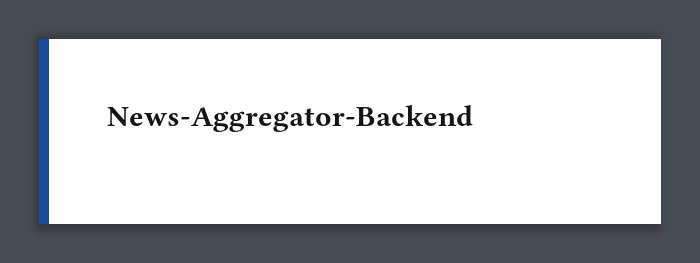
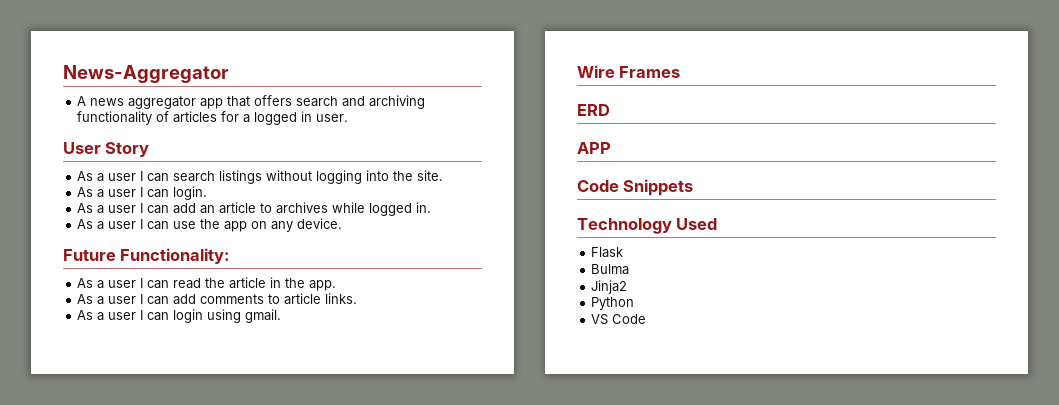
[107,105,473,132] News-Aggregator-Backend -> [63,65,229,83] [77,95,426,109] [77,111,349,125] [63,142,150,157] [77,170,444,184] [77,186,208,200] [77,202,432,216] [77,218,343,232] [63,248,231,264] [77,277,337,291] [77,293,358,305] [77,309,282,323] [577,65,681,78] [577,104,610,116] [577,142,611,154] [577,179,694,196] [577,218,718,234] [591,247,624,258] [591,264,630,275] [591,280,628,294] [591,297,635,310] [591,314,647,325] News-Aggregator // A news aggregator app that offers search and archiving functionality of articles for a logged in user. // User Story // As a user I can search listings without logging into the site. // As a user I can login. // As a user I can add an article to archives while logged in. // As a user I can use the app on any device. // Future Functionality: // As a user I can read the article in the app. // As a user I can add comments to article links. // As a user I can login using gmail. // Wire Frames // ERD // APP // Code Snippets // Technology Used // Flask // Bulma // Jinja2 // Python // VS Code

